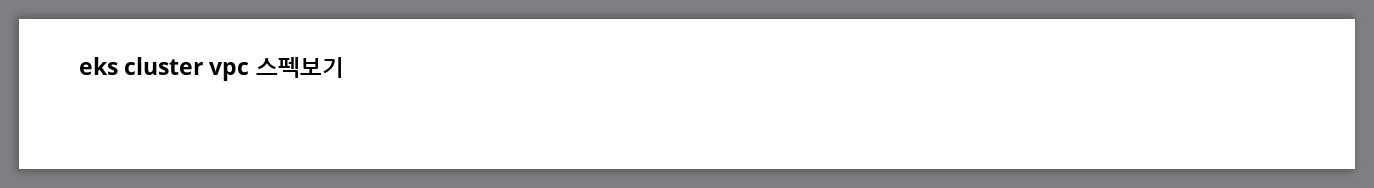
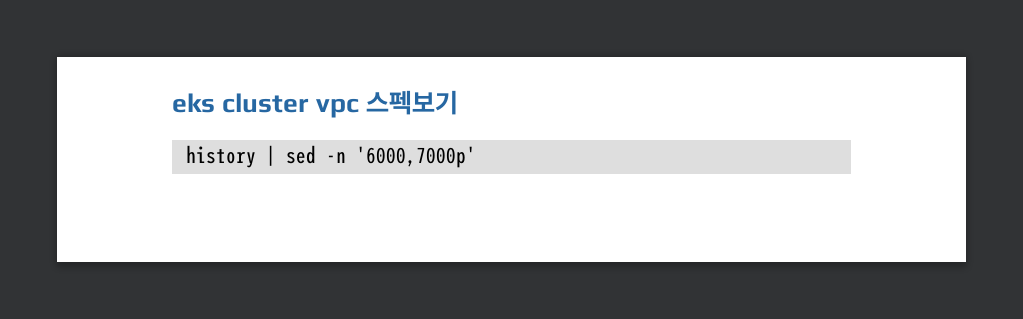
(344, 67) none -> [185,145,476,168] // history | sed -n '6000,7000p'

